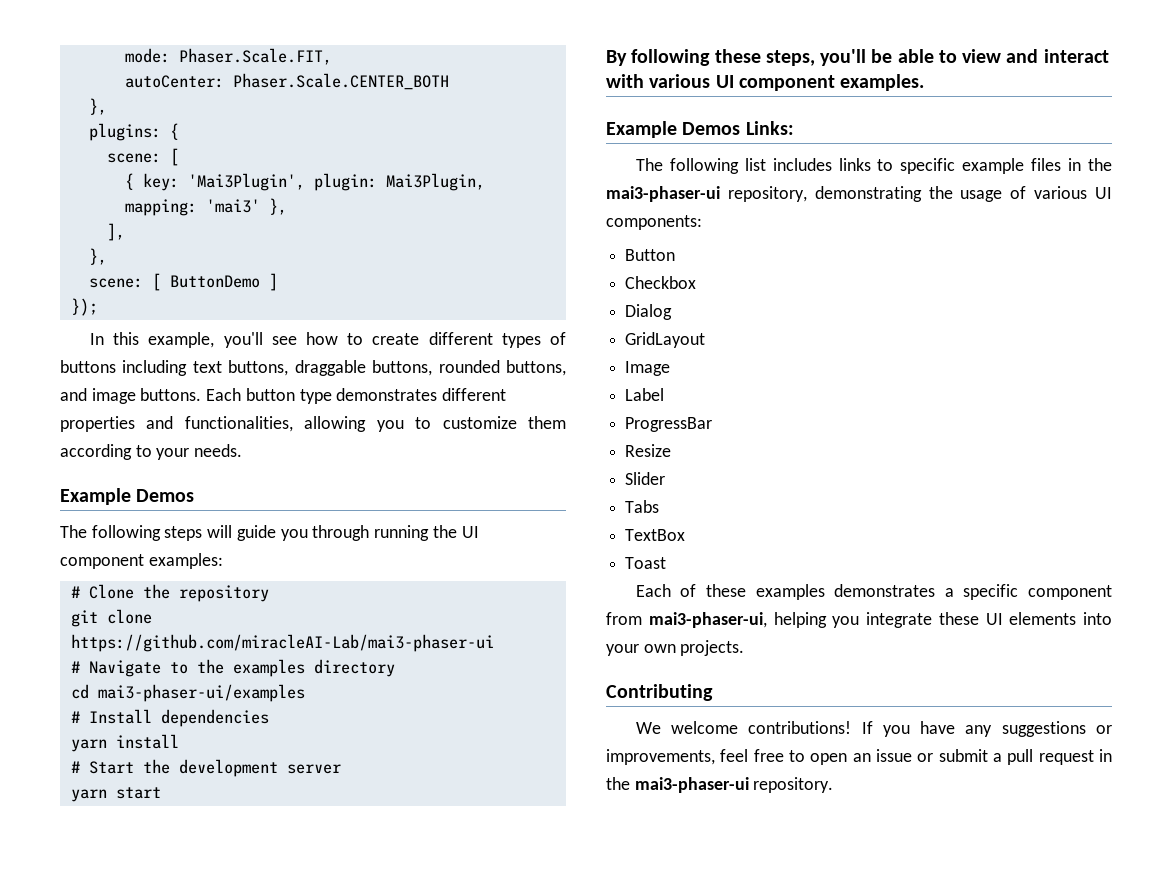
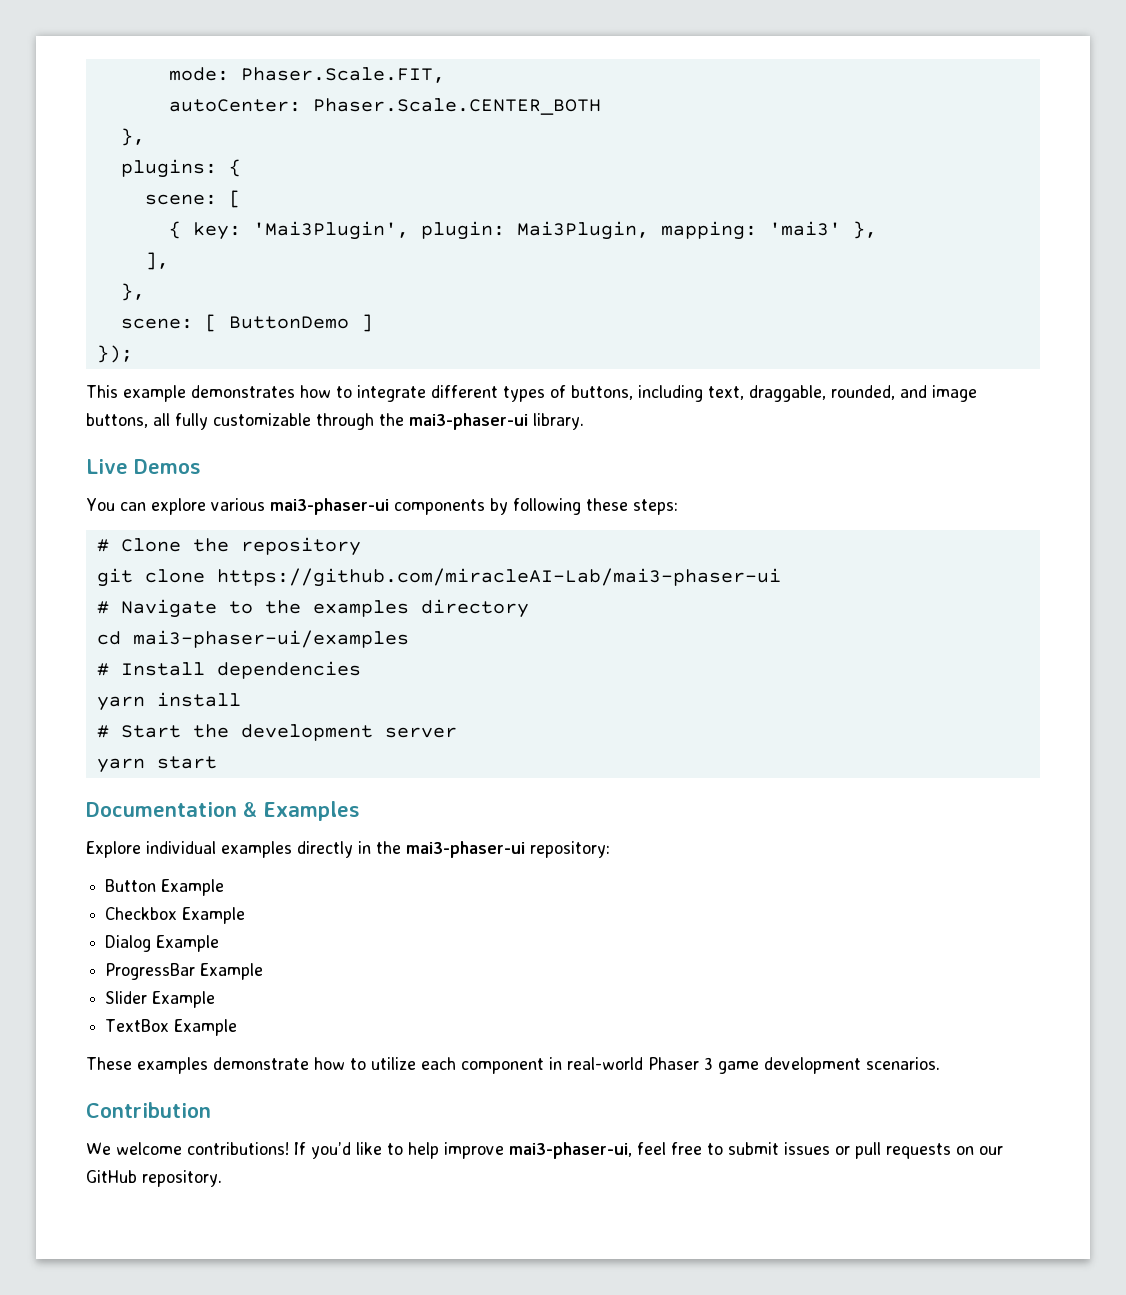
[89,332,420,348] In this example, you'll see how to create -> [86,385,426,402] This example demonstrates how to integrate
[60,360,566,376] [60,388,507,404] [60,416,566,432] [60,444,243,460] [60,488,195,505] [60,525,479,541] [60,553,223,569] buttons including text buttons, draggable buttons, rounded buttons, and image buttons. Each button type demonstrates different properties and functionalities, allowing you to customize them according to your needs. // Example Demos // The following steps will guide you through running the UI component examples: -> [571,385,977,402] [86,413,584,430] [86,459,201,474] [86,498,678,515] buttons, including text, draggable, rounded, and image buttons, all fully customizable through the mai3-phaser-ui library. // Live Demos // You can explore various mai3-phaser-ui components by following these steps:
[606,49,1109,66] [606,74,925,91] [606,121,794,138] [635,158,1112,174] [606,186,1112,202] [606,215,702,230] By following these steps, you'll be able to view and interact with various UI component examples. // Example Demos Links: // The following list includes links to specific example files in the mai3-phaser-ui repository, demonstrating the usage of various UI components: -> [86,801,360,821] [86,841,610,858] Documentation & Examples // Explore individual examples directly in the mai3-phaser-ui repository:
(676, 255) none -> [161,879,225,896] Example
(697, 282) none -> [182,907,246,924] Example
[625,332,706,348] [625,361,671,376] [625,388,665,401] // GridLayout // Image // Label -> [156,935,220,952] Example
[625,444,672,457] // Resize -> [200,963,264,980] Example
[625,500,660,513] // Tabs -> [152,991,216,1008] Example
[625,557,667,569] [635,584,1112,600] [606,612,1112,628] [606,640,745,656] [606,684,713,701] [635,721,1112,737] [606,749,1112,765] [606,777,749,793] // Toast // Each of these examples demonstrates a specific component from mai3-phaser-ui, helping you integrate these UI elements into your own projects. // Contributing // We welcome contributions! If you have any suggestions or improvements, feel free to open an issue or submit a pull request in the mai3-phaser-ui -> [174,1019,238,1036] [86,1057,940,1074] [86,1102,211,1118] [86,1142,1003,1159] [86,1170,137,1183] Example // These examples demonstrate how to utilize each component in real-world Phaser 3 game development scenarios. // Contribution // We welcome contributions! If you’d like to help improve mai3-phaser-ui, feel free to submit issues or pull requests on our GitHub

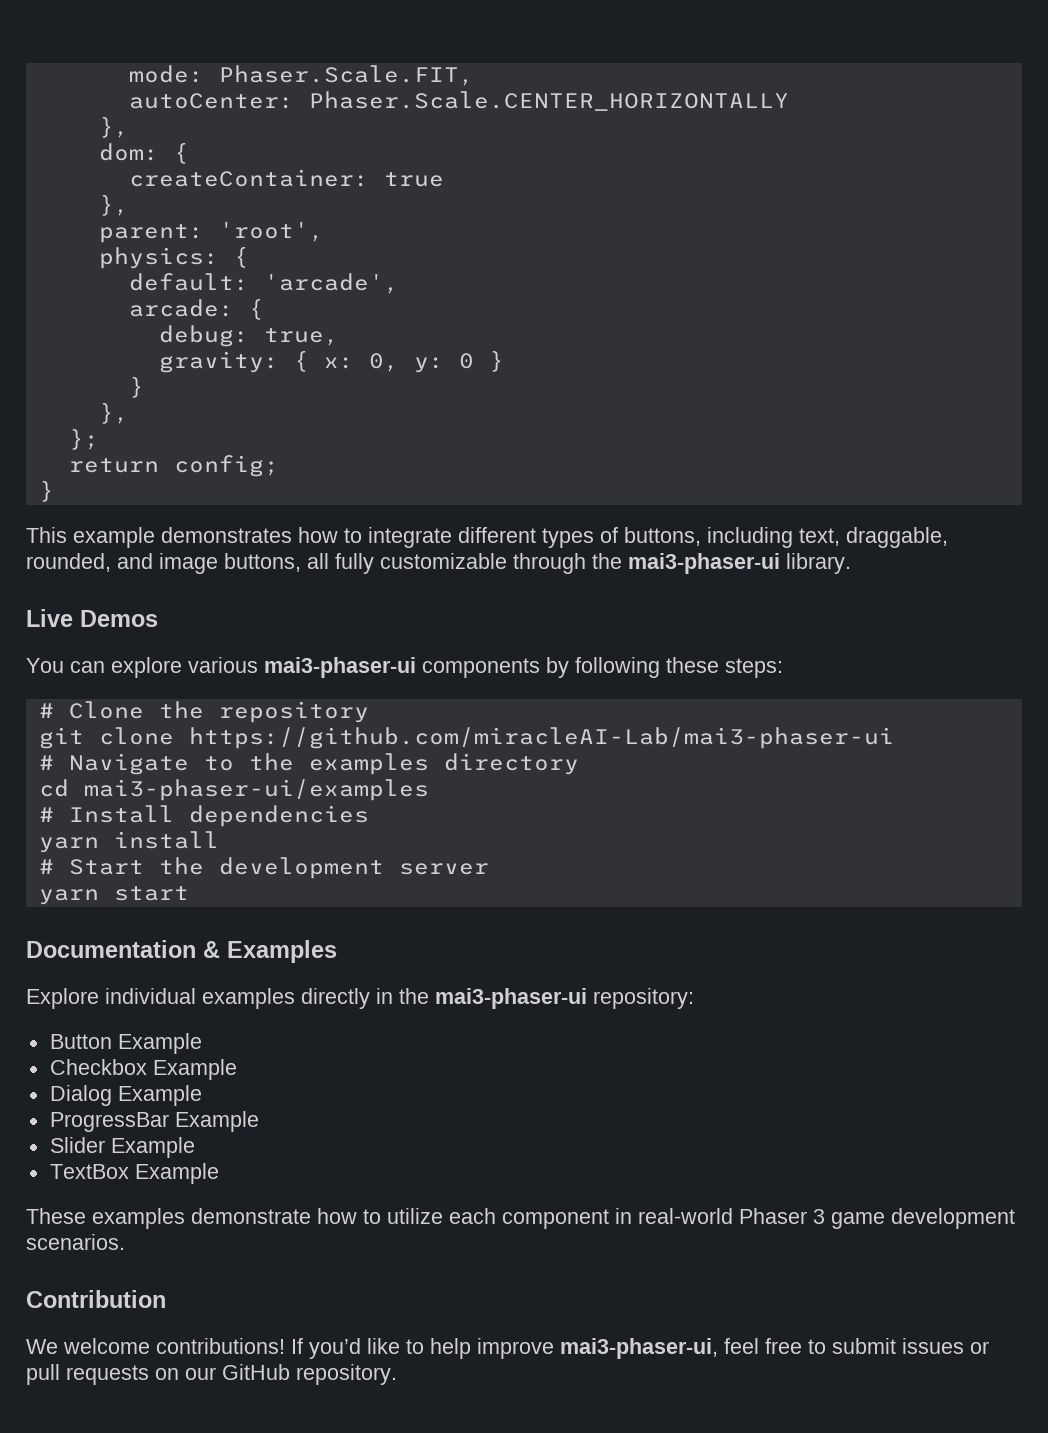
[312,98,601,115] [120,128,145,146] [120,159,241,178] [144,190,241,208] [168,221,877,240] [144,252,169,270] [120,283,145,301] [120,314,373,332] [96,345,133,363] Phaser.Scale.CENTER_BOTH // }, // plugins: { // scene: [ // { key: 'Mai3Plugin', plugin: Mai3Plugin, mapping: 'mai3' }, // ], // }, // scene: [ ButtonDemo ] // }); -> [308,91,789,111] [98,116,129,138] [98,142,189,164] [128,169,444,187] [98,194,129,216] [98,222,324,243] [98,246,249,269] [128,273,399,294] [128,298,264,320] [158,325,339,347] [158,350,504,373] [128,376,144,398] [98,402,129,424] [68,428,99,450] [68,455,279,477] [38,480,54,502] Phaser.Scale.CENTER_HORIZONTALLY // }, // dom: { // createContainer: true // }, // parent: 'root', // physics: { // default: 'arcade', // arcade: { // debug: true, // gravity: { x: 0, y: 0 } // } // }, // }; // return config; // }

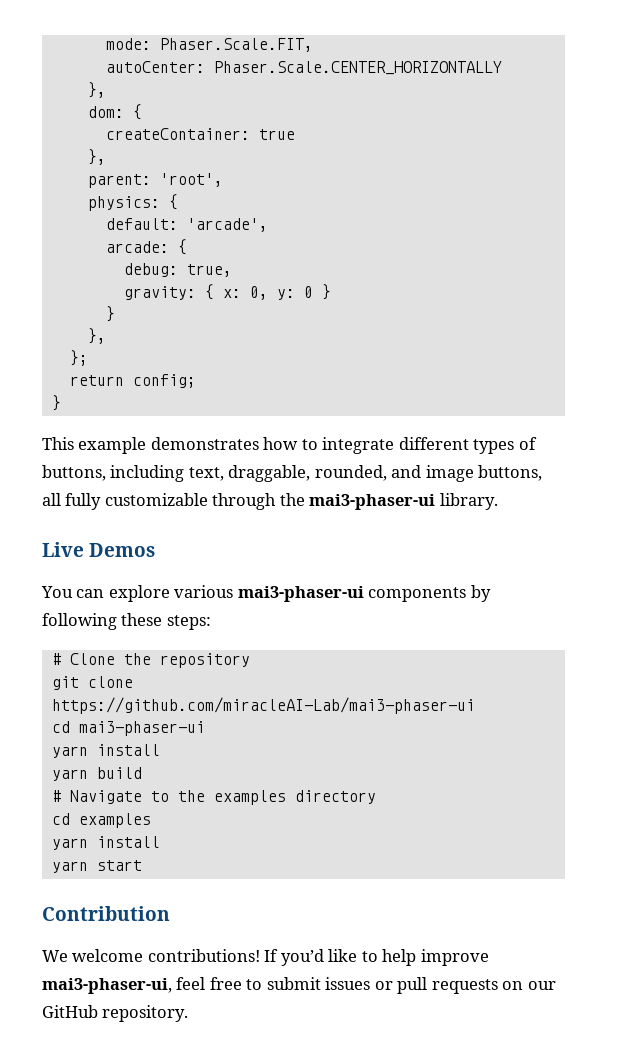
(894, 738) none -> [51,721,205,736] [51,744,160,758] [51,767,142,781] // cd mai3-phaser-ui // yarn install // yarn build
[83,779,429,801] [38,805,369,827] [38,831,219,853] [38,857,489,879] [38,886,189,905] [26,940,337,963] [26,988,694,1009] [49,1033,202,1054] [49,1059,237,1080] [49,1085,202,1106] [49,1111,259,1132] [49,1137,195,1158] [49,1163,219,1184] [26,1208,1015,1229] [26,1234,125,1250] mai3-phaser-ui/examples // # Install dependencies // yarn install // # Start the development server // yarn start // Documentation & Examples // Explore individual examples directly in the mai3-phaser-ui repository: // Button Example // Checkbox Example // Dialog Example // ProgressBar Example // Slider Example // TextBox Example // These examples demonstrate how to utilize each component in real-world Phaser 3 game development scenarios. -> [78,813,151,828] [51,836,160,850] [51,860,142,873] examples // yarn install // yarn start

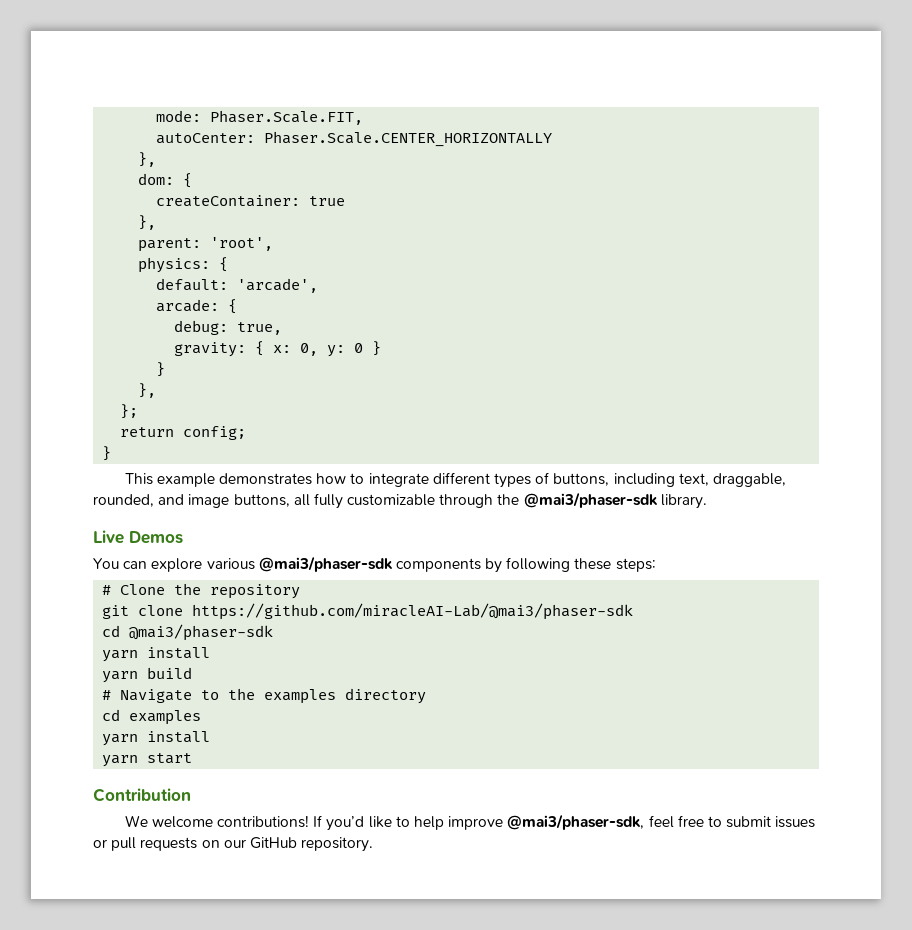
[309,494,436,510] mai3-phaser-ui -> [523,492,658,508] @mai3/phaser-sdk
[237,586,364,602] mai3-phaser-ui -> [258,556,393,572] @mai3/phaser-sdk
[51,697,475,714] [51,721,205,736] https://github.com/miracleAI-Lab/mai3-phaser-ui // cd mai3-phaser-ui -> [192,603,634,620] [102,624,274,641] https://github.com/miracleAI-Lab/@mai3/phaser-sdk // cd @mai3/phaser-sdk
[42,978,172,994] mai3-phaser-ui, -> [507,814,645,830] @mai3/phaser-sdk,

